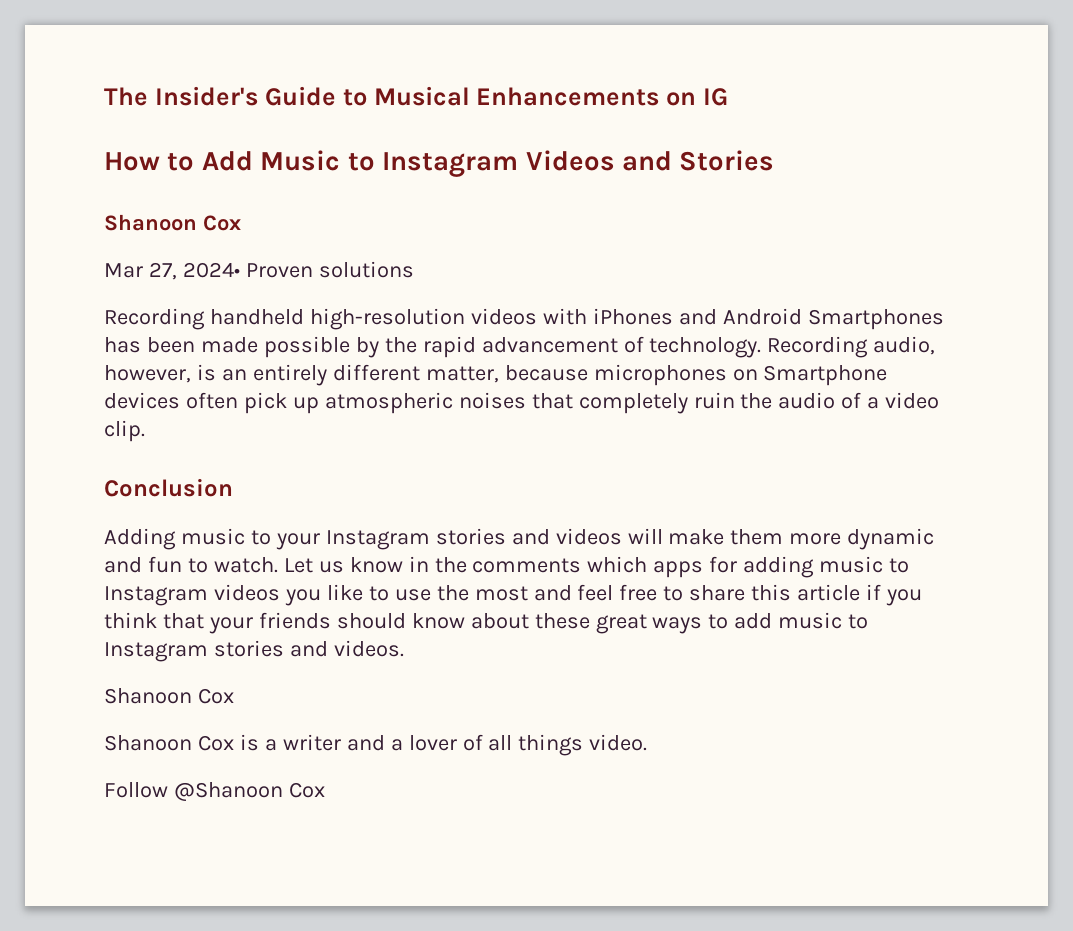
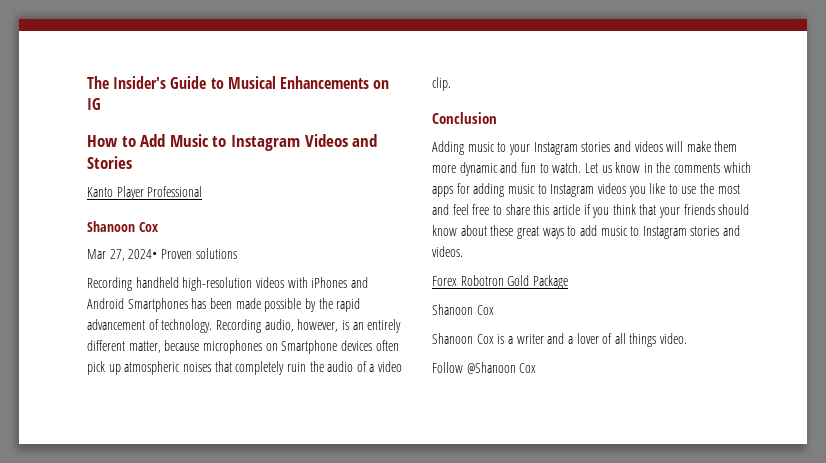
(775, 160) none -> [87,186,203,200] // Kanto Player Professional
(404, 648) none -> [432,275,568,289] // Forex Robotron Gold Package

